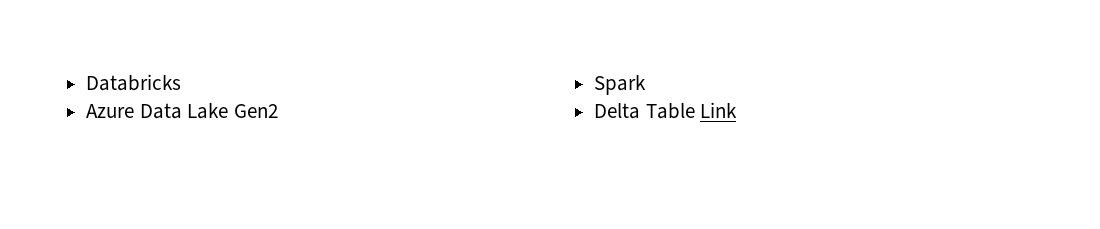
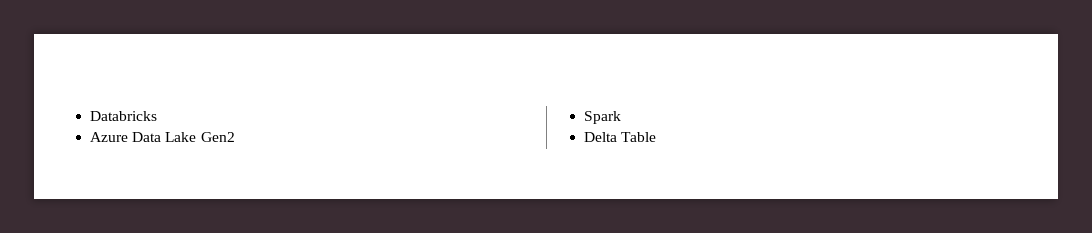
[700,102,738,118] Link -> (657, 137) none

